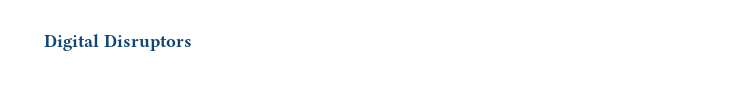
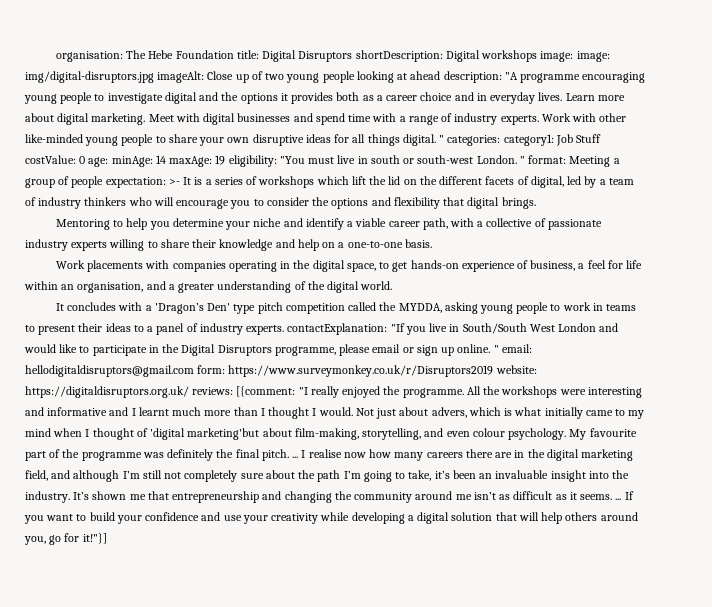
[44,34,192,51] Digital Disruptors -> [55,50,610,62] [25,71,646,83] [24,92,625,104] [25,113,627,125] [25,134,602,146] [25,155,620,167] [25,176,634,188] [25,197,536,209] [55,218,602,230] [25,239,432,251] [55,260,643,272] [24,281,393,293] [55,302,637,314] [25,323,619,335] [24,344,532,356] [25,365,537,377] [25,386,642,398] [25,407,645,419] [25,428,637,440] [25,449,634,461] [25,470,630,482] [25,491,634,503] [24,512,638,524] [24,533,107,545] organisation: The Hebe Foundation title: Digital Disruptors shortDescription: Digital workshops image: image: img/digital-disruptors.jpg imageAlt: Close up of two young people looking at ahead description: "A programme encouraging young people to investigate digital and the options it provides both as a career choice and in everyday lives. Learn more about digital marketing. Meet with digital businesses and spend time with a range of industry experts. Work with other like-minded young people to share your own disruptive ideas for all things digital. " categories: category1: Job Stuff costValue: 0 age: minAge: 14 maxAge: 19 eligibility: "You must live in south or south-west London. " format: Meeting a group of people expectation: >- It is a series of workshops which lift the lid on the different facets of digital, led by a team of industry thinkers who will encourage you to consider the options and flexibility that digital brings. // Mentoring to help you determine your niche and identify a viable career path, with a collective of passionate industry experts willing to share their knowledge and help on a one-to-one basis. // Work placements with companies operating in the digital space, to get hands-on experience of business, a feel for life within an organisation, and a greater understanding of the digital world. // It concludes with a 'Dragon’s Den' type pitch competition called the MYDDA, asking young people to work in teams to present their ideas to a panel of industry experts. contactExplanation: "If you live in South/South West London and would like to participate in the Digital Disruptors programme, please email or sign up online. " email: hellodigitaldisruptors@gmail.com form: https://www.surveymonkey.co.uk/r/Disruptors2019 website: https://digitaldisruptors.org.uk/ reviews: [{comment: "I really enjoyed the programme. All the workshops were interesting and informative and I learnt much more than I thought I would. Not just about advers, which is what initially came to my mind when I thought of 'digital marketing'but about film-making, storytelling, and even colour psychology. My favourite part of the programme was definitely the final pitch. ... I realise now how many careers there are in the digital marketing field, and although I’m still not completely sure about the path I’m going to take, it’s been an invaluable insight into the industry. It’s shown me that entrepreneurship and changing the community around me isn’t as difficult as it seems. ... If you want to build your confidence and use your creativity while developing a digital solution that will help others around you, go for it!"}]

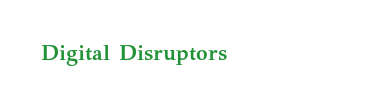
[55,50,610,62] [25,71,646,83] [24,92,625,104] [25,113,627,125] [25,134,602,146] [25,155,620,167] [25,176,634,188] [25,197,536,209] [55,218,602,230] [25,239,432,251] [55,260,643,272] [24,281,393,293] [55,302,637,314] [25,323,619,335] [24,344,532,356] [25,365,537,377] [25,386,642,398] [25,407,645,419] [25,428,637,440] [25,449,634,461] [25,470,630,482] [25,491,634,503] [24,512,638,524] [24,533,107,545] organisation: The Hebe Foundation title: Digital Disruptors shortDescription: Digital workshops image: image: img/digital-disruptors.jpg imageAlt: Close up of two young people looking at ahead description: "A programme encouraging young people to investigate digital and the options it provides both as a career choice and in everyday lives. Learn more about digital marketing. Meet with digital businesses and spend time with a range of industry experts. Work with other like-minded young people to share your own disruptive ideas for all things digital. " categories: category1: Job Stuff costValue: 0 age: minAge: 14 maxAge: 19 eligibility: "You must live in south or south-west London. " format: Meeting a group of people expectation: >- It is a series of workshops which lift the lid on the different facets of digital, led by a team of industry thinkers who will encourage you to consider the options and flexibility that digital brings. // Mentoring to help you determine your niche and identify a viable career path, with a collective of passionate industry experts willing to share their knowledge and help on a one-to-one basis. // Work placements with companies operating in the digital space, to get hands-on experience of business, a feel for life within an organisation, and a greater understanding of the digital world. // It concludes with a 'Dragon’s Den' type pitch competition called the MYDDA, asking young people to work in teams to present their ideas to a panel of industry experts. contactExplanation: "If you live in South/South West London and would like to participate in the Digital Disruptors programme, please email or sign up online. " email: hellodigitaldisruptors@gmail.com form: https://www.surveymonkey.co.uk/r/Disruptors2019 website: https://digitaldisruptors.org.uk/ reviews: [{comment: "I really enjoyed the programme. All the workshops were interesting and informative and I learnt much more than I thought I would. Not just about advers, which is what initially came to my mind when I thought of 'digital marketing'but about film-making, storytelling, and even colour psychology. My favourite part of the programme was definitely the final pitch. ... I realise now how many careers there are in the digital marketing field, and although I’m still not completely sure about the path I’m going to take, it’s been an invaluable insight into the industry. It’s shown me that entrepreneurship and changing the community around me isn’t as difficult as it seems. ... If you want to build your confidence and use your creativity while developing a digital solution that will help others around you, go for it!"}] -> [41,45,227,66] Digital Disruptors

